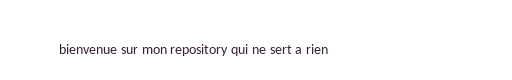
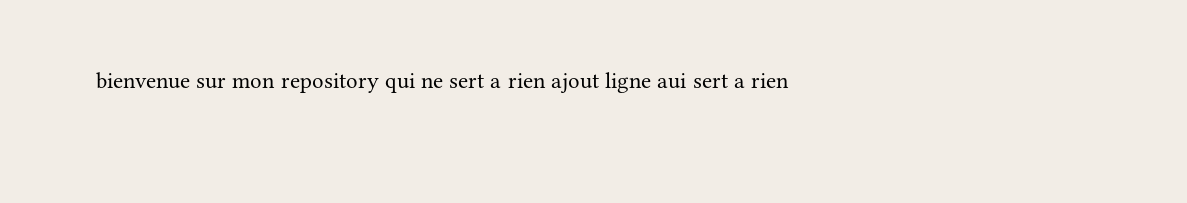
(329, 49) none -> [550,72,789,94] ajout ligne aui sert a rien

